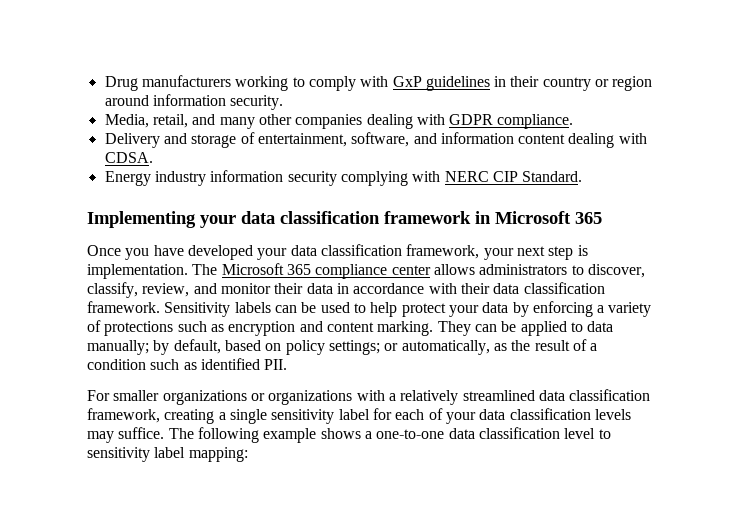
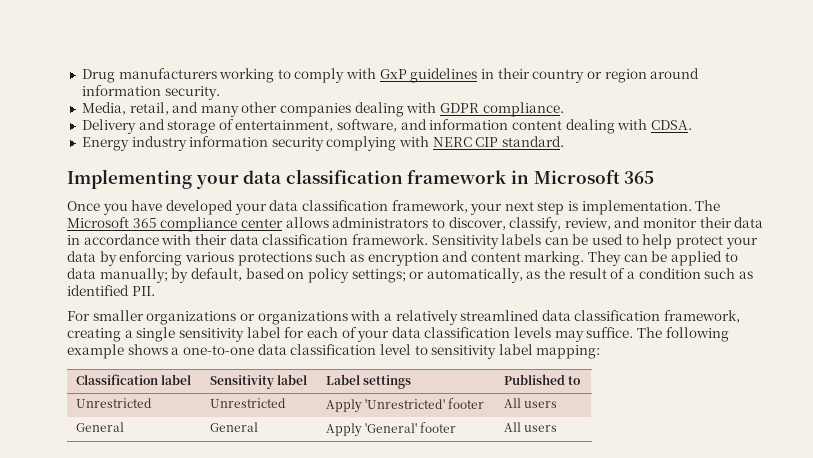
[522,171,583,182] Standard. -> [502,136,565,147] standard.
[597,302,652,317] [87,320,101,332] a variety of -> [184,252,234,262] various
(248, 454) none -> [75,374,191,385] [209,374,307,389] [325,374,411,389] [503,374,580,385] [75,398,152,408] [209,398,286,408] [325,398,484,413] [503,398,557,408] [75,422,124,432] [209,422,258,432] [325,422,456,437] [503,422,557,432] // Classification label | Sensitivity label | Label settings | Published to // Unrestricted | Unrestricted | Apply 'Unrestricted' footer | All users // General | General | Apply 'General' footer | All users

